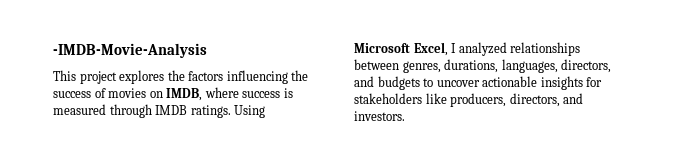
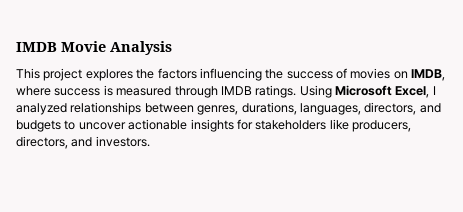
[53,43,207,58] -IMDB-Movie-Analysis -> [16,41,172,55] IMDB Movie Analysis

